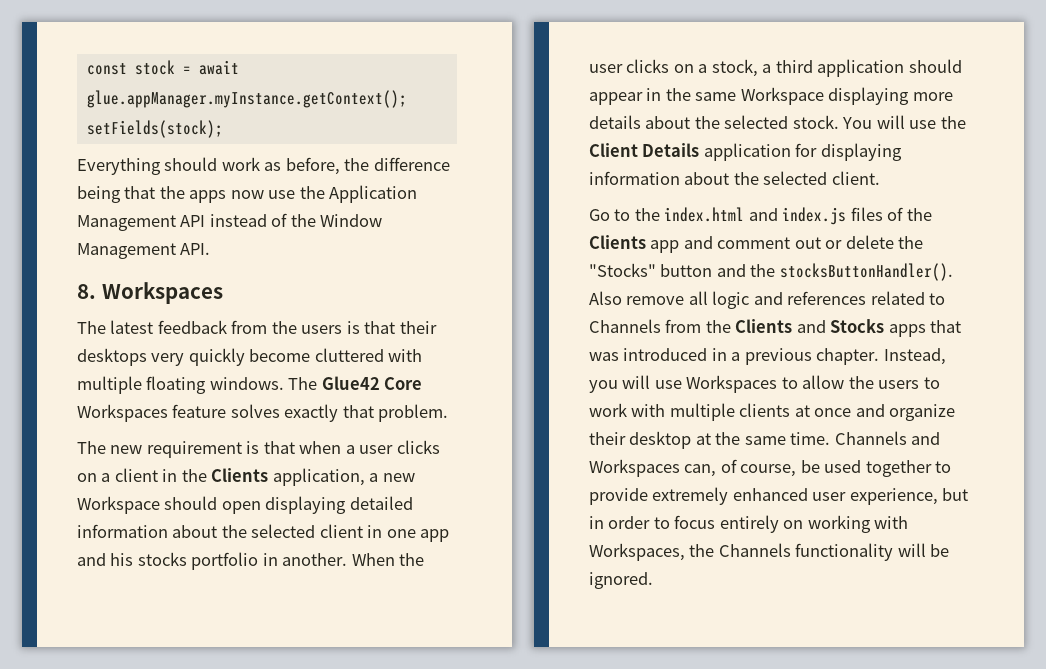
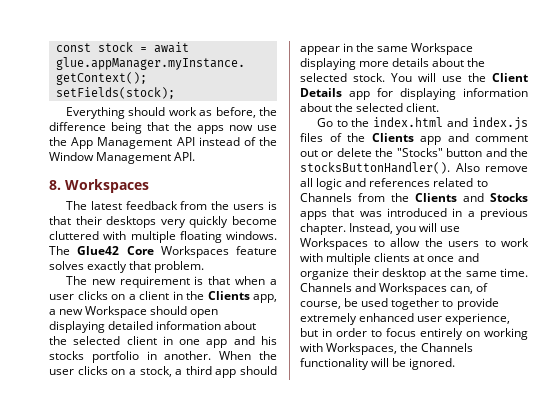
[329,185,418,203] Application -> [71,137,94,149] App
[272,468,365,486] application, -> [253,294,277,303] app,
[817,59,905,77] application -> [215,369,237,378] app
[703,143,791,161] application -> [349,91,370,100] app

